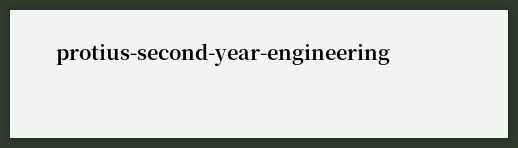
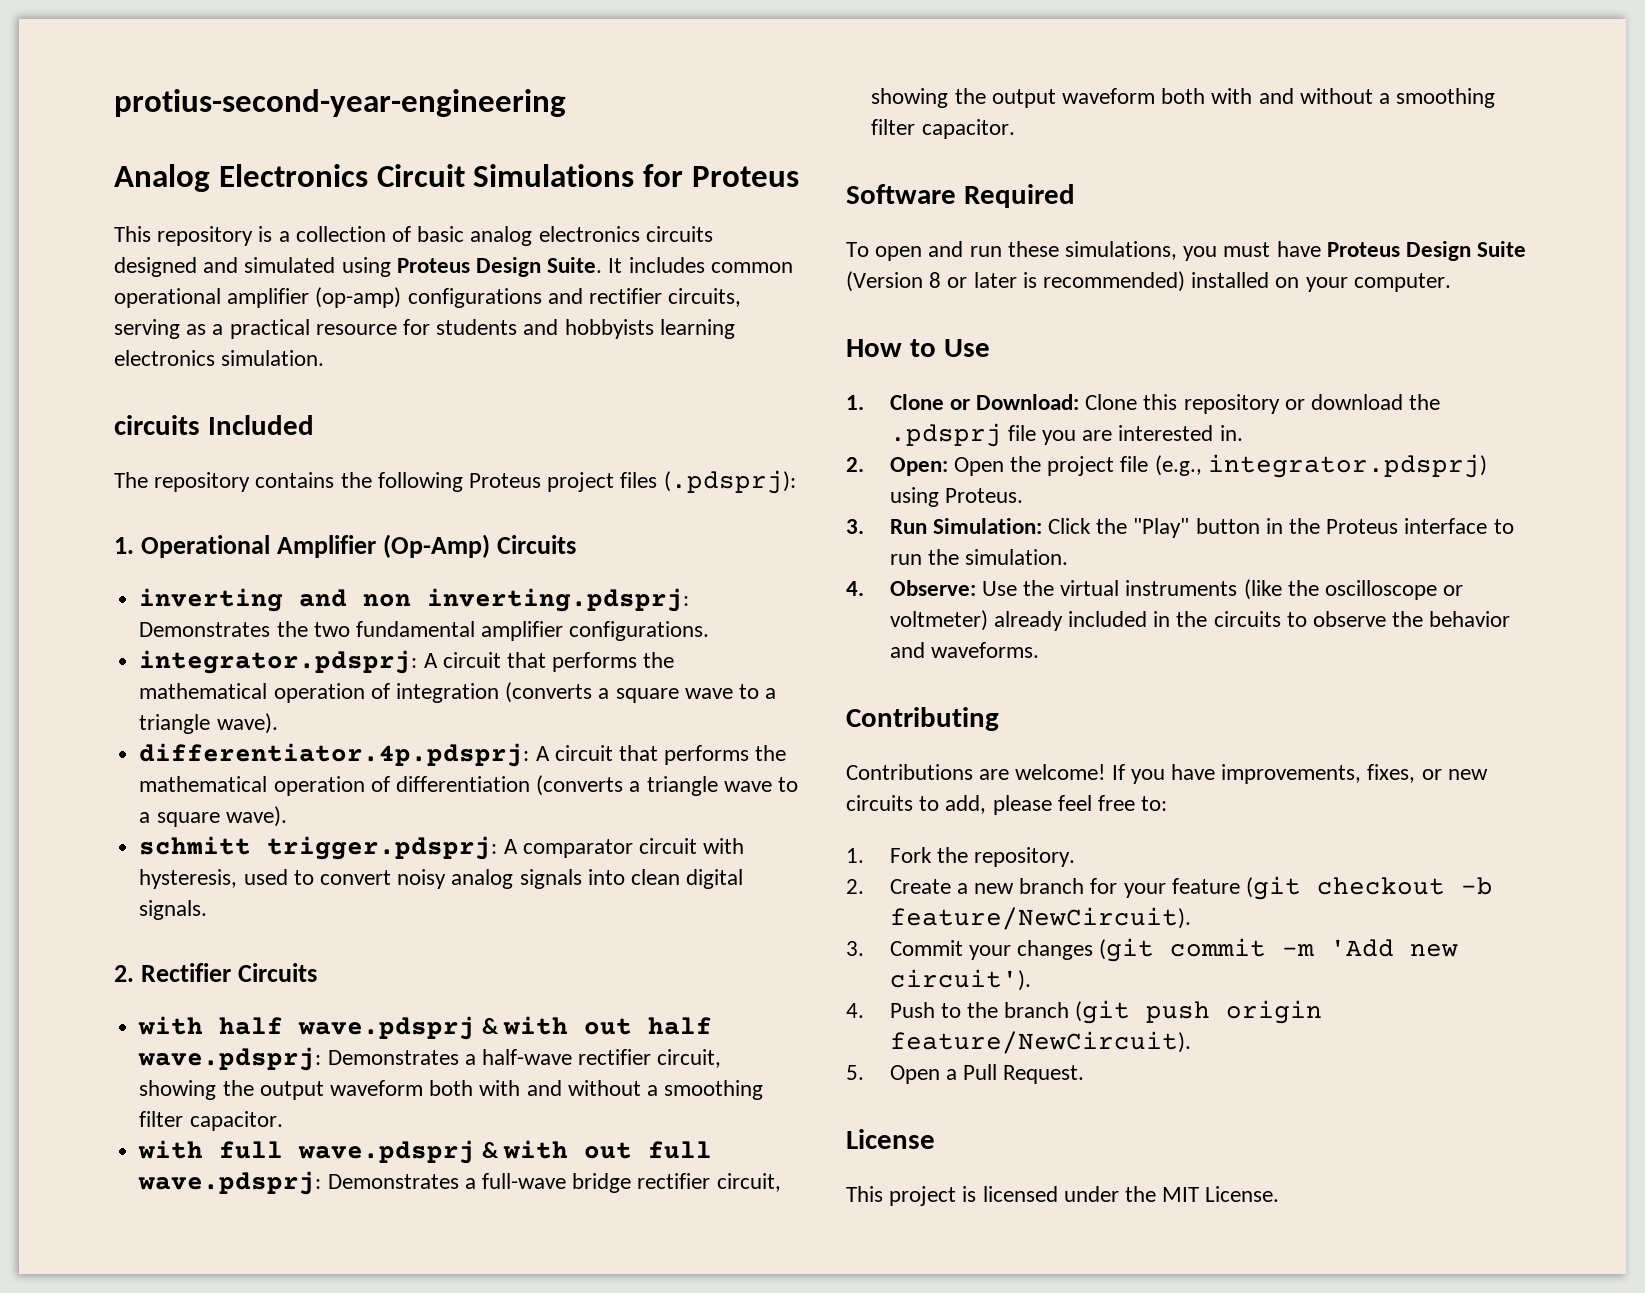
(390, 54) none -> [114,164,799,192] [114,226,713,246] [114,257,793,277] [114,287,742,308] [114,319,735,339] [114,350,325,366] [114,415,314,435] [114,470,796,494] [114,534,577,558] [139,588,690,612] [139,621,710,641] [139,650,675,674] [139,682,777,703] [139,713,278,734] [139,743,787,767] [139,775,798,796] [139,806,287,827] [139,836,745,860] [139,869,744,889] [139,900,208,920] [114,963,318,982] [138,1016,712,1040] [138,1047,722,1071] [139,1080,764,1100] [139,1111,283,1131] [138,1140,712,1164] [138,1171,781,1195] [871,88,1496,108] [871,119,1015,139] [846,184,1075,208] [846,241,1527,261] [846,271,1451,292] [846,339,990,357] [846,394,1441,414] [889,423,1243,447] [846,454,1487,478] [889,487,1023,507] [846,518,1514,538] [889,549,1068,565] [846,579,1464,600] [889,610,1511,631] [889,642,1039,658] [846,707,999,731] [846,764,1488,784] [846,795,1168,815] [846,847,1075,867] [846,876,1493,900] [889,907,1191,930] [846,938,1459,962] [889,969,1031,991] [846,1000,1323,1024] [889,1031,1191,1054] [846,1064,1085,1084] [846,1129,935,1149] [846,1186,1280,1206] // Analog Electronics Circuit Simulations for Proteus // This repository is a collection of basic analog electronics circuits designed and simulated using Proteus Design Suite. It includes common operational amplifier (op-amp) configurations and rectifier circuits, serving as a practical resource for students and hobbyists learning electronics simulation. // circuits Included // The repository contains the following Proteus project files (.pdsprj): // 1. Operational Amplifier (Op-Amp) Circuits // inverting and non inverting.pdsprj: Demonstrates the two fundamental amplifier configurations. // integrator.pdsprj: A circuit that performs the mathematical operation of integration (converts a square wave to a triangle wave). // differentiator.4p.pdsprj: A circuit that performs the mathematical operation of differentiation (converts a triangle wave to a square wave). // schmitt trigger.pdsprj: A comparator circuit with hysteresis, used to convert noisy analog signals into clean digital signals. // 2. Rectifier Circuits // with half wave.pdsprj & with out half wave.pdsprj: Demonstrates a half-wave rectifier circuit, showing the output waveform both with and without a smoothing filter capacitor. // with full wave.pdsprj & with out full wave.pdsprj: Demonstrates a full-wave bridge rectifier circuit, showing the output waveform both with and without a smoothing filter capacitor. // Software Required // To open and run these simulations, you must have Proteus Design Suite (Version 8 or later is recommended) installed on your computer. // How to Use // 1. Clone or Download: Clone this repository or download the .pdsprj file you are interested in. // 2. Open: Open the project file (e.g., integrator.pdsprj) using Proteus. // 3. Run Simulation: Click the "Play" button in the Proteus interface to run the simulation. // 4. Observe: Use the virtual instruments (like the oscilloscope or voltmeter) already included in the circuits to observe the behavior and waveforms. // Contributing // Contributions are welcome! If you have improvements, fixes, or new circuits to add, please feel free to: // 1. Fork the repository. // 2. Create a new branch for your feature (git checkout -b feature/NewCircuit). // 3. Commit your changes (git commit -m 'Add new circuit'). // 4. Push to the branch (git push origin feature/NewCircuit). // 5. Open a Pull Request. // License // This project is licensed under the MIT License.

